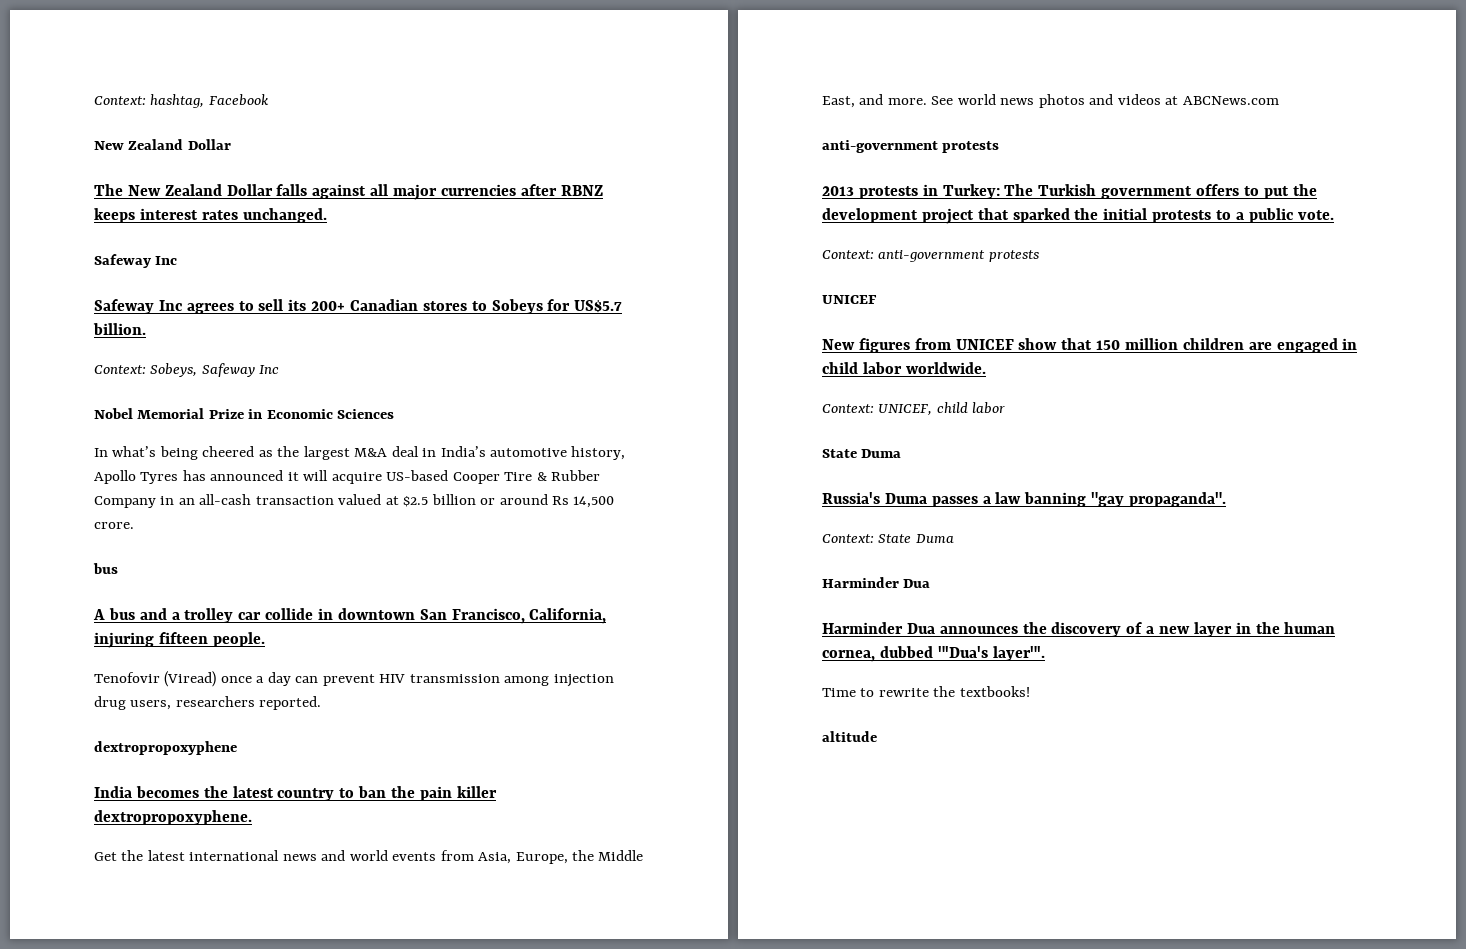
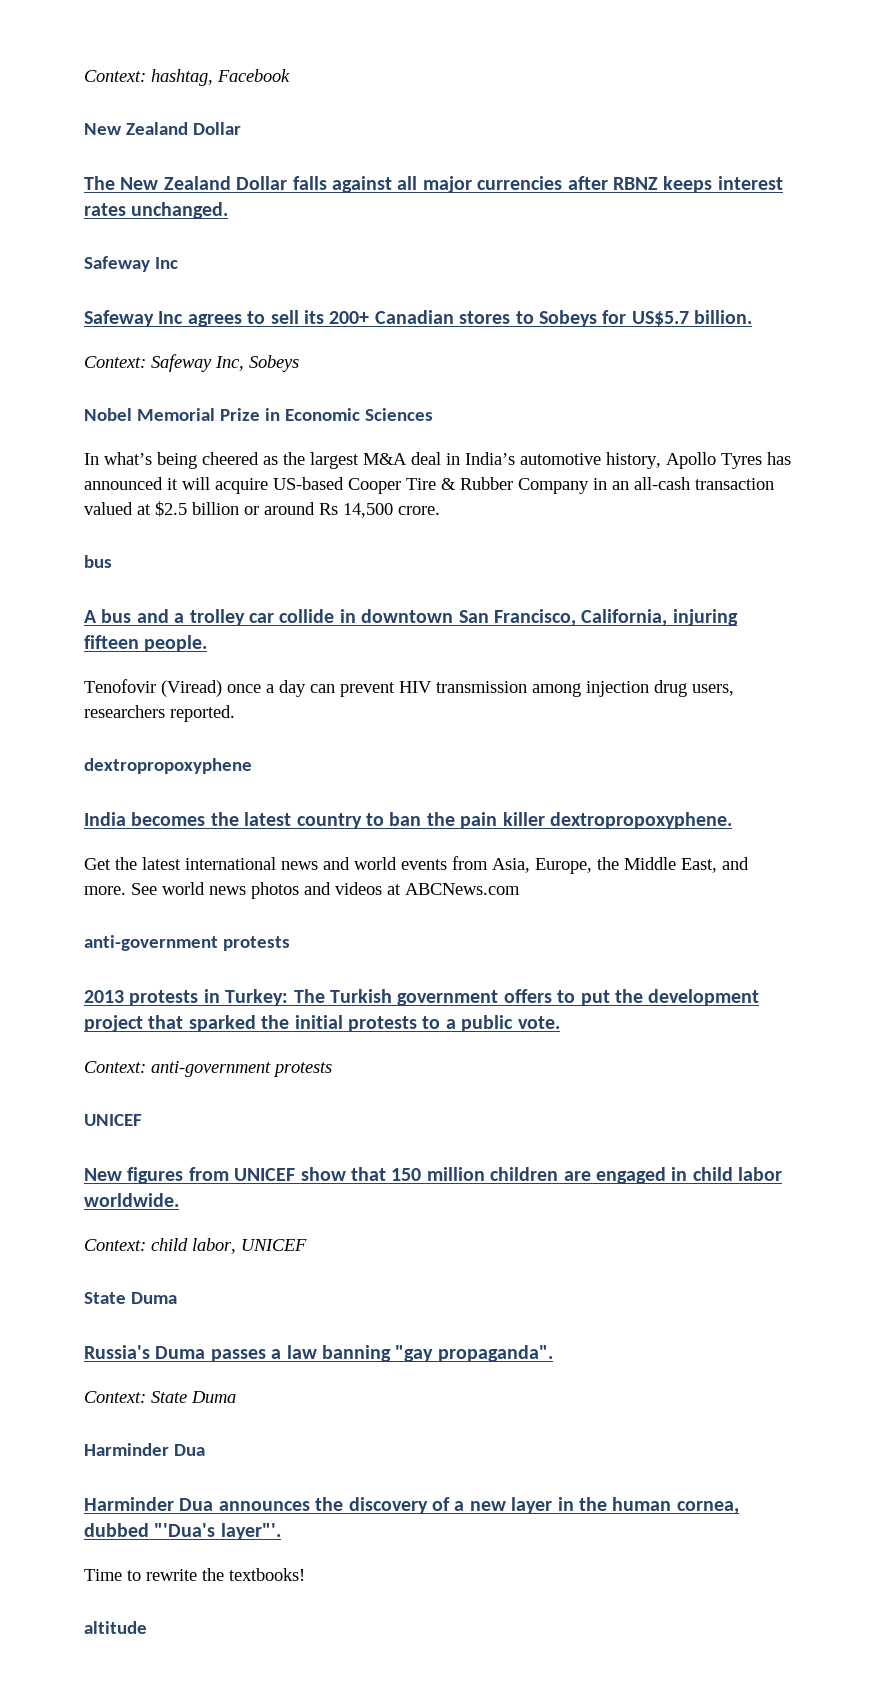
[150,363,280,377] Sobeys, Safeway Inc -> [151,354,299,372] Safeway Inc, Sobeys
[878,402,1006,416] UNICEF, child labor -> [151,1238,307,1254] child labor, UNICEF

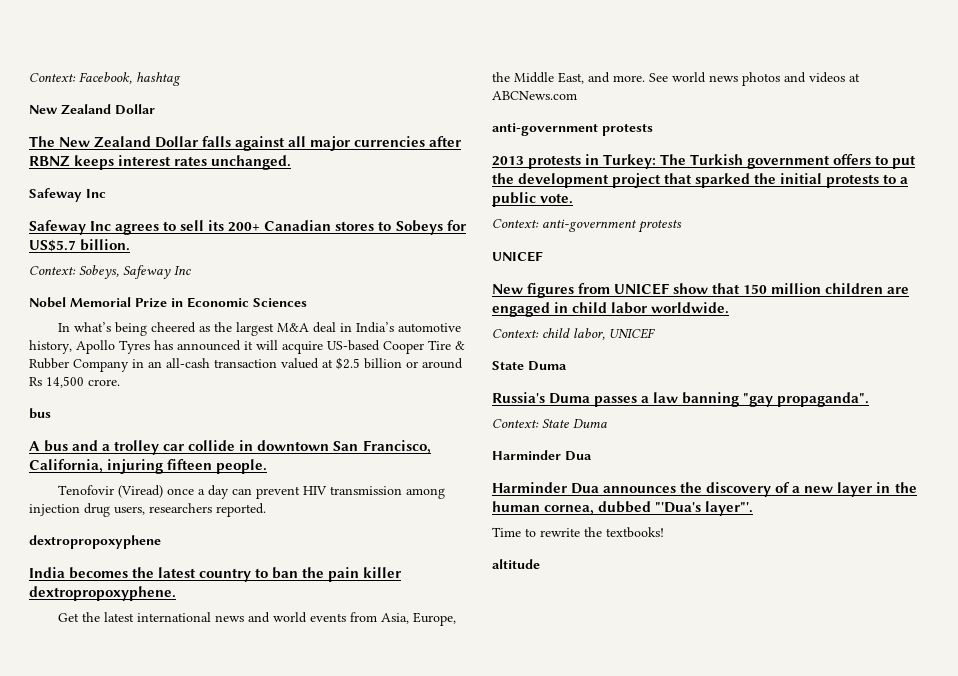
[84,69,290,86] Context: hashtag, Facebook -> [29,72,181,86] Context: Facebook, hashtag
[151,354,299,372] Safeway Inc, Sobeys -> [79,265,191,279] Sobeys, Safeway Inc

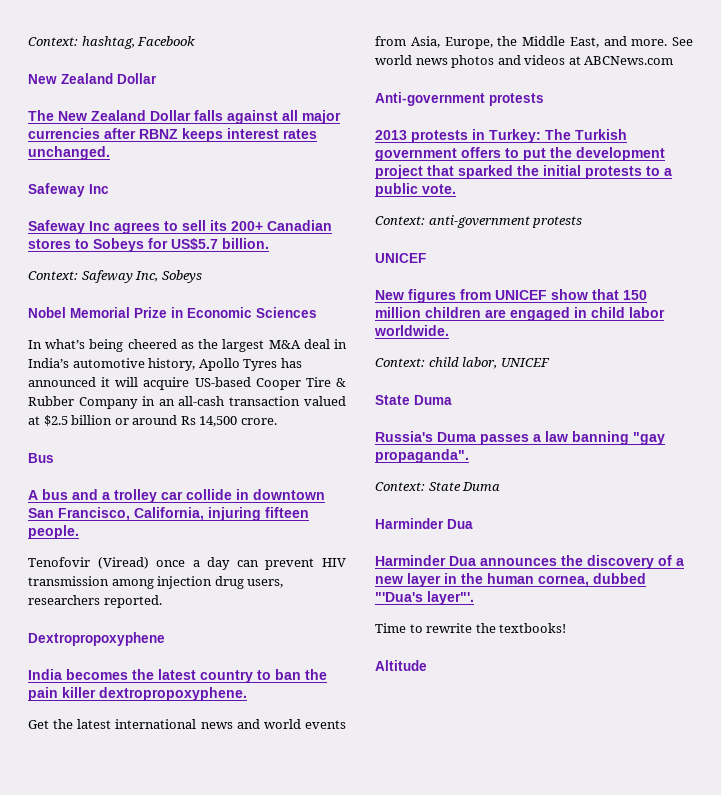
[29,72,181,86] Context: Facebook, hashtag -> [28,36,196,49] Context: hashtag, Facebook
[79,265,191,279] Sobeys, Safeway Inc -> [81,270,202,283] Safeway Inc, Sobeys
[29,408,51,419] bus -> [28,453,54,463] Bus
[29,535,161,549] dextropropoxyphene -> [28,632,165,646] Dextropropoxyphene
[492,123,598,136] anti-government -> [375,92,485,106] Anti-government
[492,559,540,569] altitude -> [375,660,427,671] Altitude

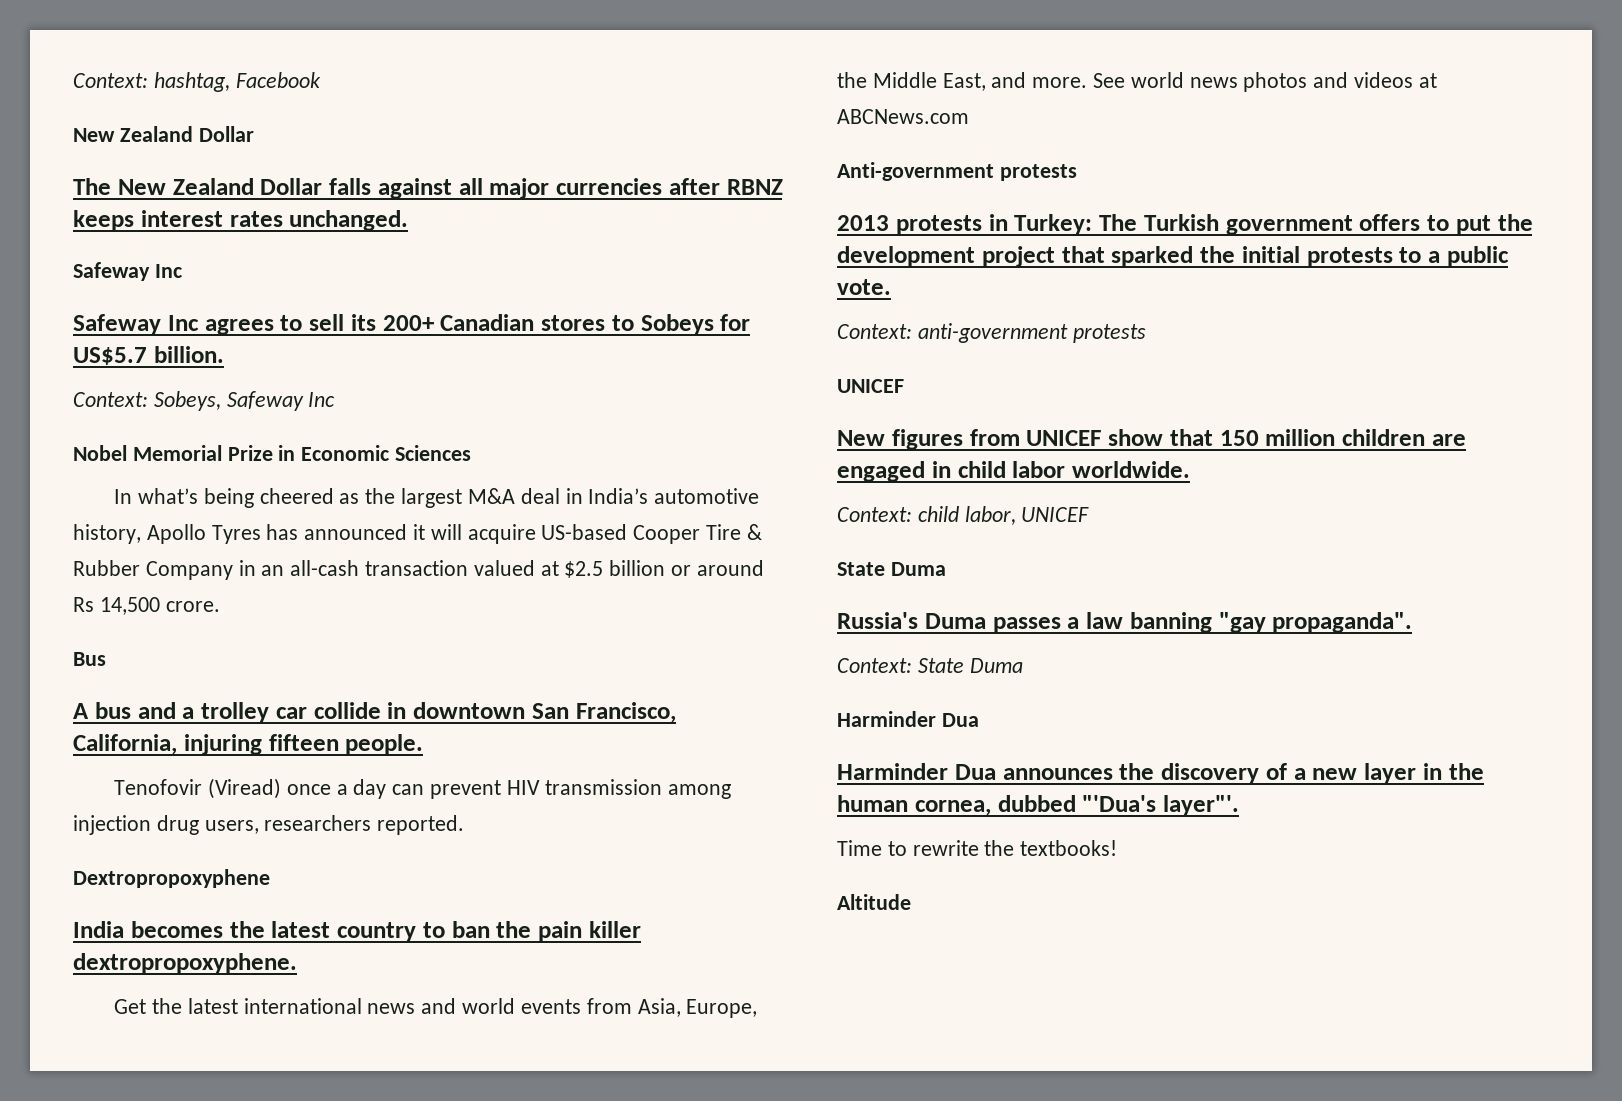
[81,270,202,283] Safeway Inc, Sobeys -> [153,391,336,411] Sobeys, Safeway Inc

